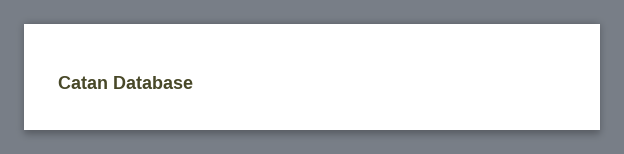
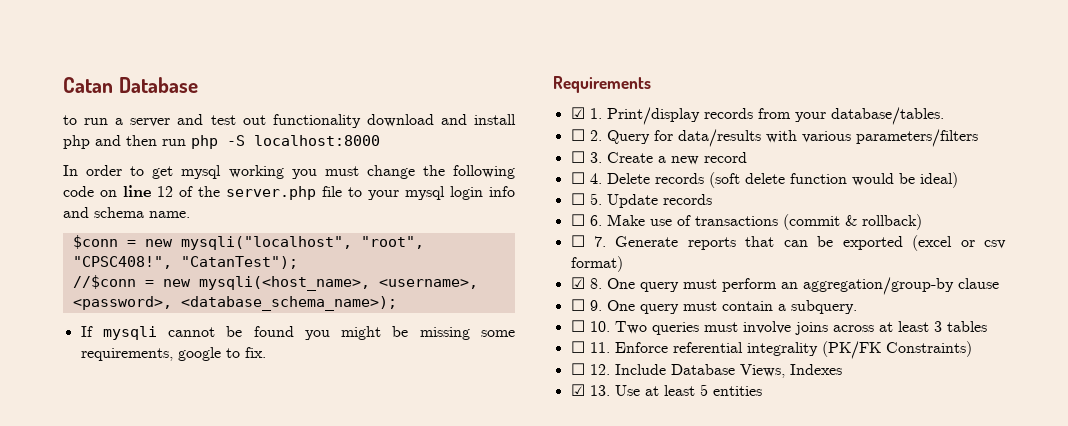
(193, 82) none -> [63,114,516,128] [63,135,380,149] [63,165,515,179] [63,185,515,200] [63,207,190,218] [72,235,424,250] [72,256,298,269] [72,275,478,291] [72,296,397,311] [80,326,515,340] [80,347,266,361] [553,76,651,93] [570,107,944,125] [570,129,978,147] [570,151,747,165] [570,172,958,188] [570,193,712,208] [570,214,922,230] [570,235,1006,251] [570,256,623,272] [570,277,999,295] [570,299,857,314] [570,320,987,335] [570,341,972,359] [570,363,842,378] [570,384,762,396] // to run a server and test out functionality download and install php and then run php -S localhost:8000 // In order to get mysql working you must change the following code on line 12 of the server.php file to your mysql login info and schema name. // $conn = new mysqli("localhost", "root", "CPSC408!", "CatanTest"); // //$conn = new mysqli(<host_name>, <username>, <password>, <database_schema_name>); // If mysqli cannot be found you might be missing some requirements, google to fix. // Requirements // ☑ 1. Print/display records from your database/tables. // ☐ 2. Query for data/results with various parameters/filters // ☐ 3. Create a new record // ☐ 4. Delete records (soft delete function would be ideal) // ☐ 5. Update records // ☐ 6. Make use of transactions (commit & rollback) // ☐ 7. Generate reports that can be exported (excel or csv format) // ☑ 8. One query must perform an aggregation/group-by clause // ☐ 9. One query must contain a subquery. // ☐ 10. Two queries must involve joins across at least 3 tables // ☐ 11. Enforce referential integrality (PK/FK Constraints) // ☐ 12. Include Database Views, Indexes // ☑ 13. Use at least 5 entities

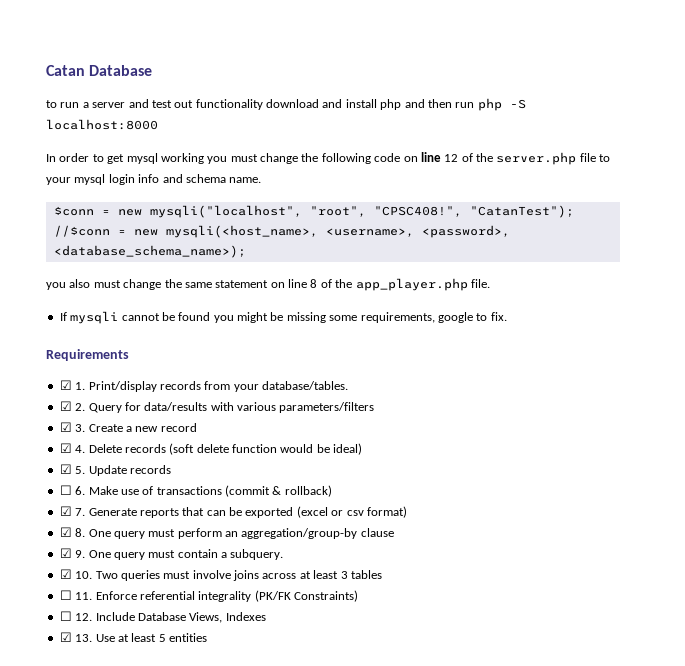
(397, 303) none -> [46,278,490,291] // you also must change the same statement on line 8 of the app_player.php file.
[570,129,585,141] ☐ -> [59,401,72,411] ☑
[570,151,585,163] ☐ -> [59,422,72,432] ☑
[570,172,585,184] ☐ -> [59,443,72,453] ☑
[570,193,585,205] ☐ -> [59,464,72,474] ☑
[570,235,585,247] ☐ -> [59,506,72,516] ☑
[570,299,585,311] ☐ -> [59,548,72,558] ☑
[570,320,585,332] ☐ -> [59,569,72,579] ☑

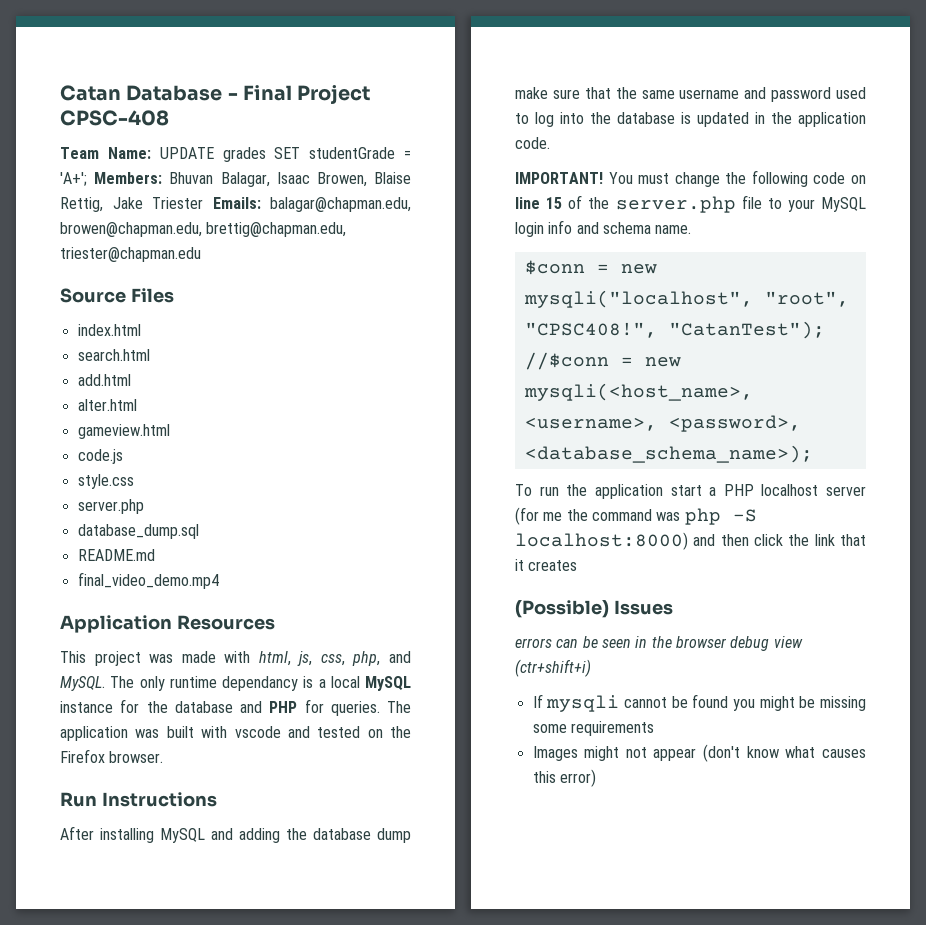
[46,98,526,111] [46,119,158,130] [46,153,228,164] // to run a server and test out functionality download and install php and then run php -S localhost:8000 // In order to get mysql working you -> [227,84,371,104] [60,110,169,126] [60,147,411,162] [60,172,411,187] [60,197,411,212] [60,222,347,237] [60,247,201,262] [60,288,174,303] [77,324,141,336] [77,349,150,361] [77,374,131,386] [77,399,137,411] [77,424,170,439] [77,449,123,464] [77,474,134,489] [77,499,144,514] [77,524,199,539] [77,549,155,561] [77,572,219,589] [60,615,275,633] [60,651,411,666] [60,676,411,691] [60,699,411,716] [60,726,411,741] [60,749,164,763] [60,792,217,807] [60,826,411,843] [515,87,866,102] [515,112,866,127] [515,137,550,149] [515,172,633,184] - Final Project CPSC-408 // Team Name: UPDATE grades SET studentGrade = 'A+'; Members: Bhuvan Balagar, Isaac Browen, Blaise Rettig, Jake Triester Emails: balagar@chapman.edu, browen@chapman.edu, brettig@chapman.edu, triester@chapman.edu // Source Files // index.html // search.html // add.html // alter.html // gameview.html // code.js // style.css // server.php // database_dump.sql // README.md // final_video_demo.mp4 // Application Resources // This project was made with html, js, css, php, and MySQL. The only runtime dependancy is a local MySQL instance for the database and PHP for queries. The application was built with vscode and tested on the Firefox browser. // Run Instructions // After installing MySQL and adding the database dump make sure that the same username and password used to log into the database is updated in the application code. // IMPORTANT! You
[444,154,459,162] 12 -> [546,197,563,209] 15
[74,174,106,185] mysql -> [821,197,866,212] MySQL
[46,278,490,291] you also must change the same statement on line 8 of the app_player.php file. -> [515,484,866,499] [515,507,757,525] [515,532,866,550] [515,559,578,571] [515,600,673,618] [515,636,803,651] [515,659,591,677] To run the application start a PHP localhost server (for me the command was php -S localhost:8000) and then click the link that it creates // (Possible) Issues // errors can be seen in the browser debug view (ctr+shift+i)
[360,312,507,323] [46,349,129,361] [59,380,348,392] [59,401,375,413] [59,422,197,432] [59,443,363,455] [59,464,171,476] [59,485,332,497] [59,506,407,518] [59,527,394,539] [59,548,284,560] [59,569,382,581] [59,590,358,602] [59,611,266,623] [59,632,207,642] requirements, google to fix. // Requirements // ☑ 1. Print/display records from your database/tables. // ☑ 2. Query for data/results with various parameters/filters // ☑ 3. Create a new record // ☑ 4. Delete records (soft delete function would be ideal) // ☑ 5. Update records // ☐ 6. Make use of transactions (commit & rollback) // ☑ 7. Generate reports that can be exported (excel or csv format) // ☑ 8. One query must perform an aggregation/group-by clause // ☑ 9. One query must contain a subquery. // ☑ 10. Two queries must involve joins across at least 3 tables // ☐ 11. Enforce referential integrality (PK/FK Constraints) // ☐ 12. Include Database Views, Indexes // ☑ 13. Use at least 5 entities -> [570,721,654,736] [532,744,866,762] [532,769,596,787] requirements // Images might not appear (don't know what causes this error)

